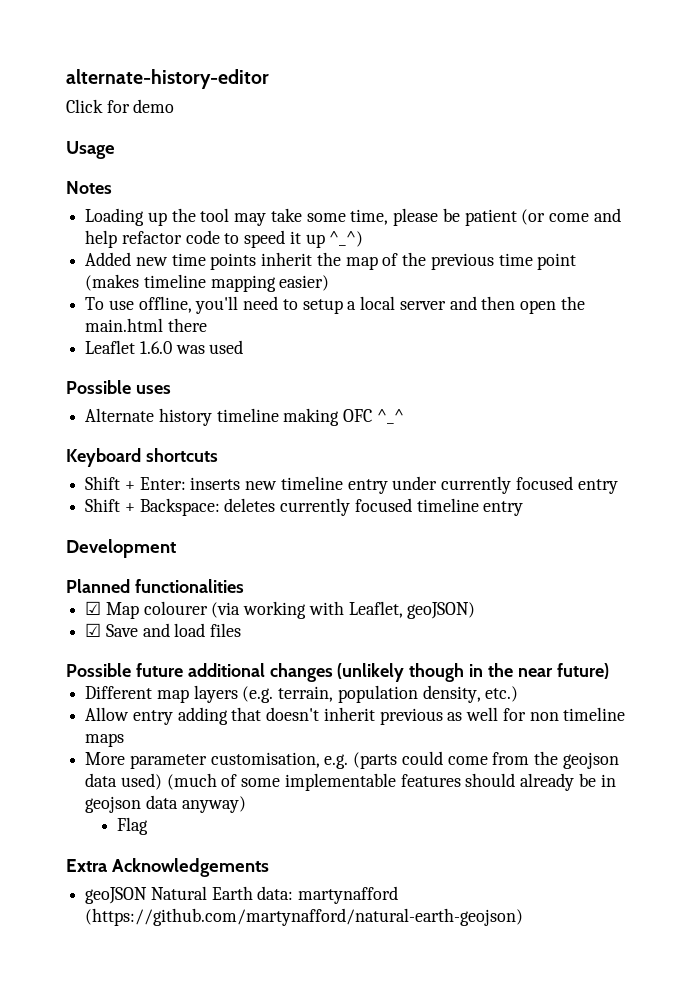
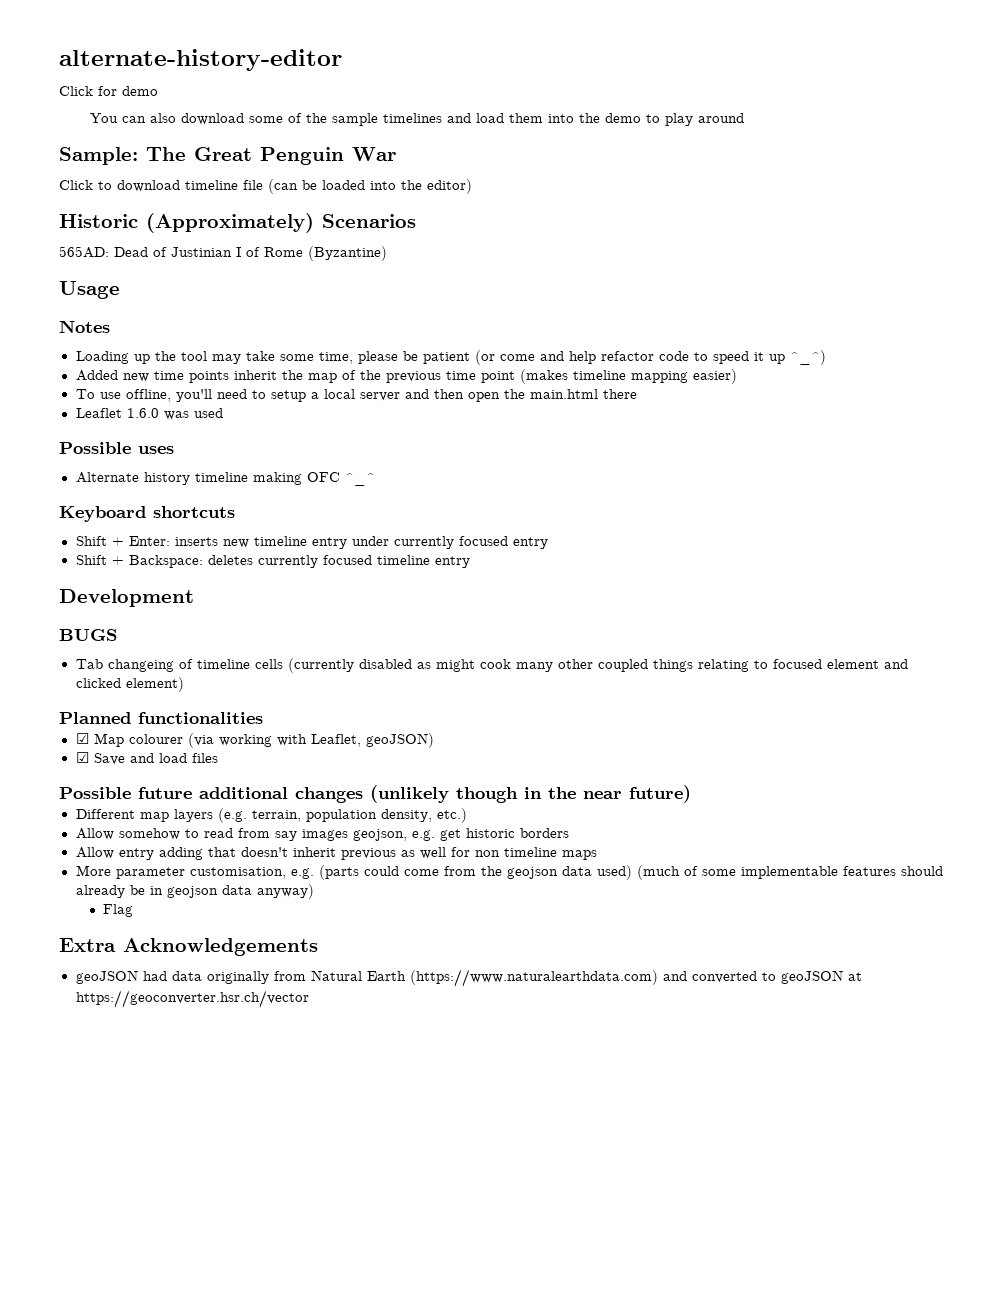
(175, 106) none -> [90,113,745,126] [59,147,396,165] [59,179,472,194] [59,213,416,233] [59,246,387,261] // You can also download some of the sample timelines and load them into the demo to play around // Sample: The Great Penguin War // Click to download timeline file (can be loaded into the editor) // Historic (Approximately) Scenarios // 565AD: Dead of Justinian I of Rome (Byzantine)
(176, 548) none -> [59,629,117,641] [75,658,908,673] [75,677,184,692] // BUGS // Tab changeing of timeline cells (currently disabled as might cook many other coupled things relating to focused element and clicked element)
(519, 694) none -> [75,828,569,841] // Allow somehow to read from say images geojson, e.g. get historic borders
[150,886,399,904] [85,908,524,926] Natural Earth data: martynafford (https://github.com/martynafford/natural-earth-geojson) -> [142,969,862,987] [75,990,309,1008] had data originally from Natural Earth (https://www.naturalearthdata.com) and converted to geoJSON at https://geoconverter.hsr.ch/vector

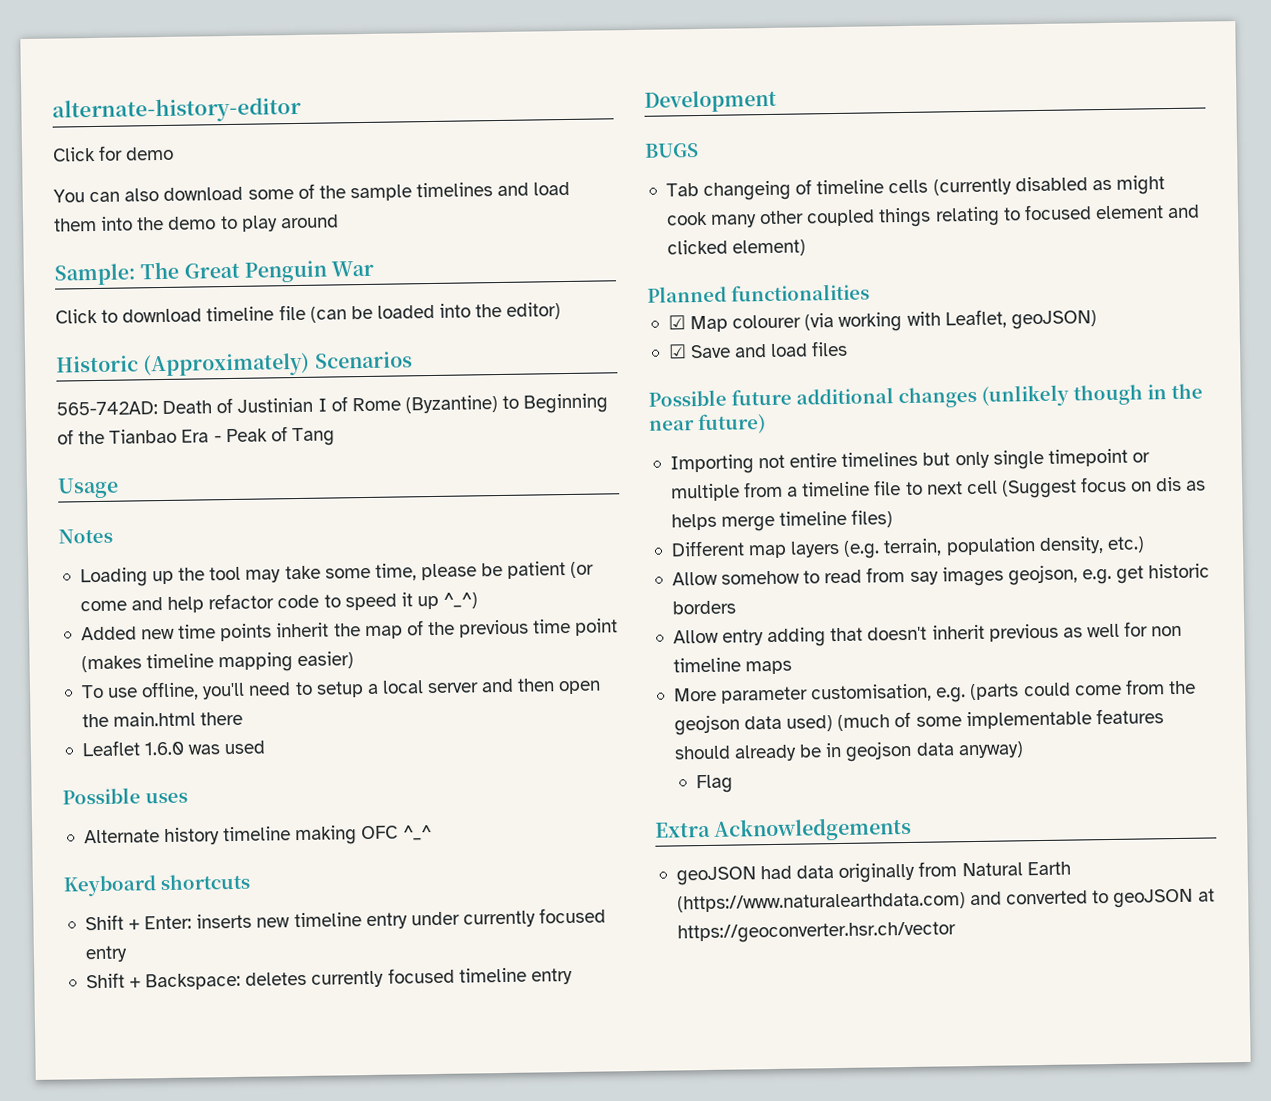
[59,246,148,258] 565AD: Dead -> [56,400,213,416] 565-742AD: Death
(387, 253) none -> [502,393,609,414] [57,426,335,447] to Beginning of the Tianbao Era - Peak of Tang
(691, 794) none -> [669,448,1150,475] [670,476,1207,502] [670,509,894,532] // Importing not entire timelines but only single timepoint or multiple from a timeline file to next cell (Suggest focus on dis as helps merge timeline files)

